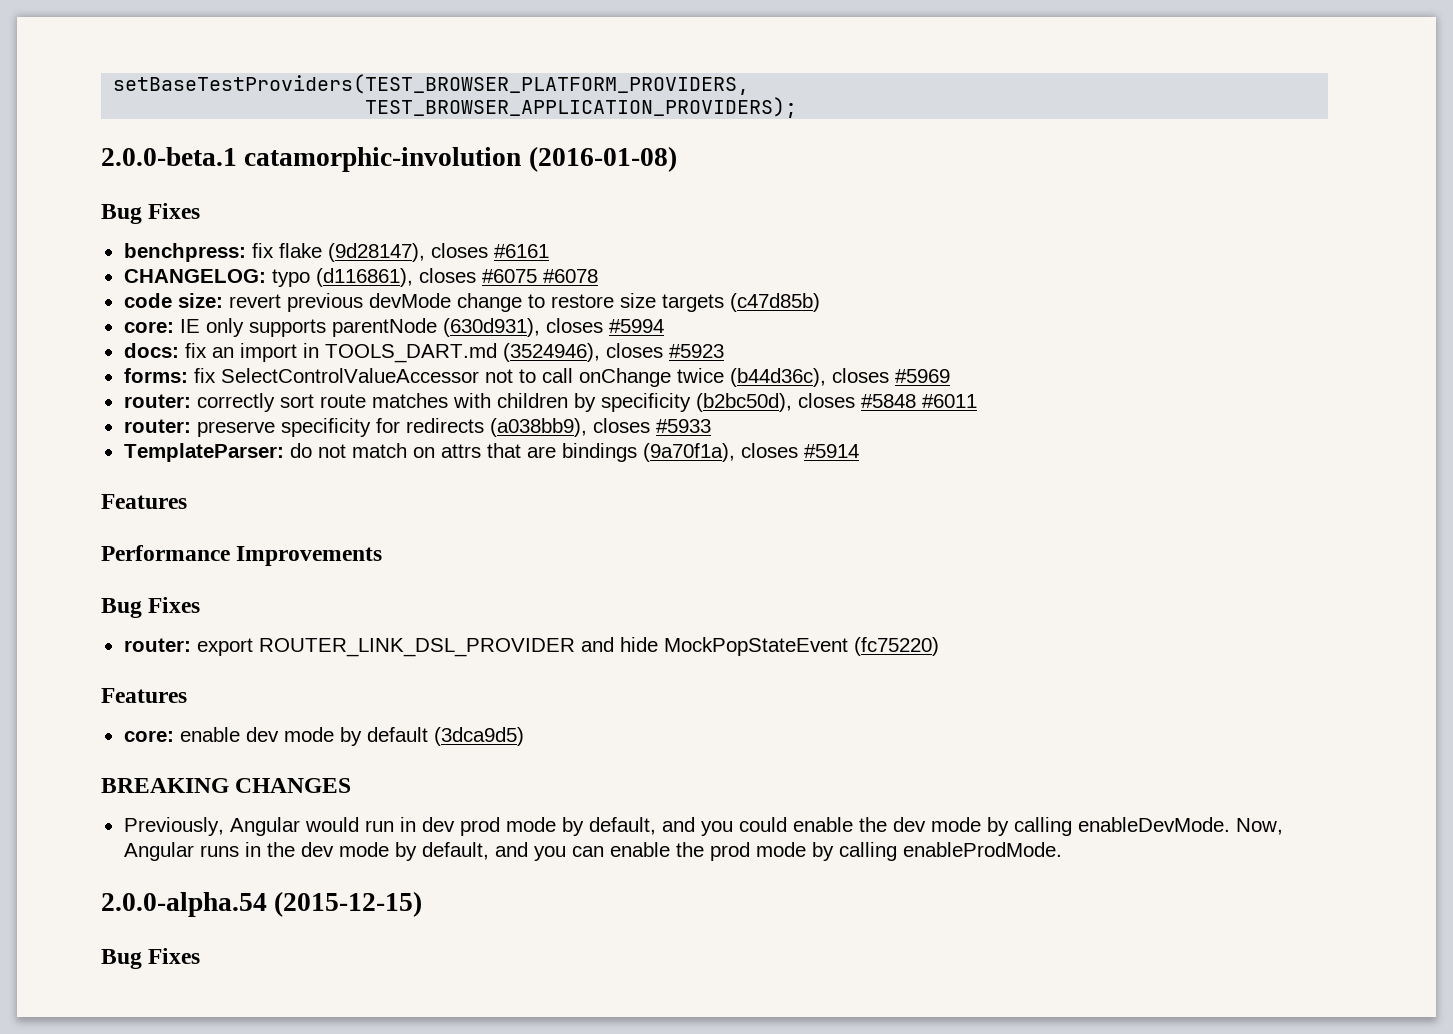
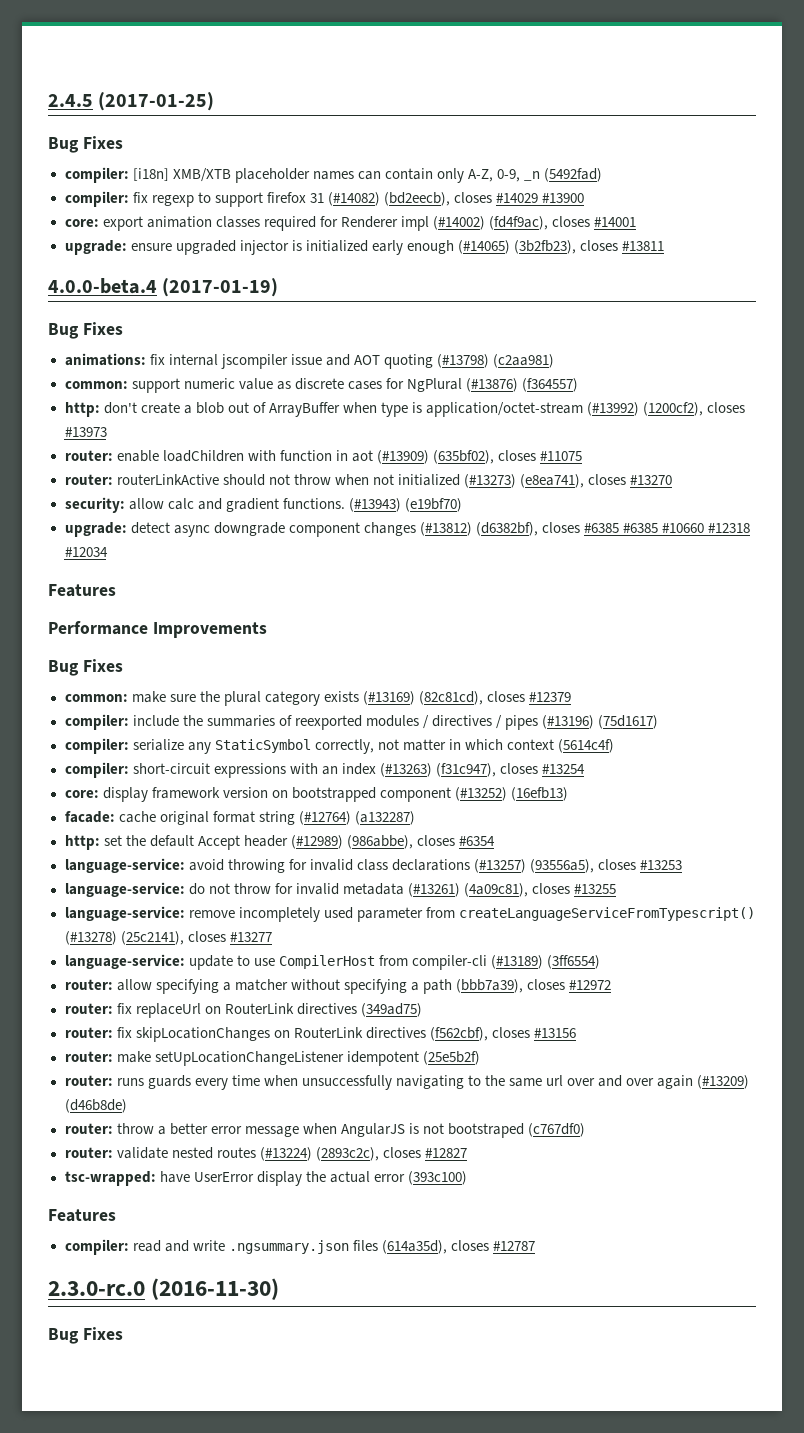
[113,74,750,95] [365,97,798,118] [101,146,677,172] [101,203,201,224] [123,243,549,262] [123,268,598,287] [123,293,820,312] [123,318,664,337] [123,343,724,363] [123,368,950,387] [123,393,977,412] [123,418,711,437] [123,443,859,462] setBaseTestProviders(TEST_BROWSER_PLATFORM_PROVIDERS, // TEST_BROWSER_APPLICATION_PROVIDERS); // 2.0.0-beta.1 catamorphic-involution (2016-01-08) // Bug Fixes // benchpress: fix flake (9d28147), closes #6161 // CHANGELOG: typo (d116861), closes #6075 #6078 // code size: revert previous devMode change to restore size targets (c47d85b) // core: IE only supports parentNode (630d931), closes #5994 // docs: fix an import in TOOLS_DART.md (3524946), closes #5923 // forms: fix SelectControlValueAccessor not to call onChange twice (b44d36c), closes #5969 // router: correctly sort route matches with children by specificity (b2bc50d), closes #5848 #6011 // router: preserve specificity for redirects (a038bb9), closes #5933 // TemplateParser: do not match on attrs that are bindings (9a70f1a), closes #5914 -> [48,92,215,111] [48,136,123,153] [64,167,603,183] [64,191,585,207] [64,216,637,231] [64,240,665,255] [48,278,279,297] [48,322,123,339] [64,353,554,369] [64,378,579,393] [64,402,746,417] [64,427,107,437] [64,450,583,464] [64,474,673,488] [64,497,462,513] [64,522,751,537] [64,547,108,557] 2.4.5 (2017-01-25) // Bug Fixes // compiler: [i18n] XMB/XTB placeholder names can contain only A-Z, 0-9, _n (5492fad) // compiler: fix regexp to support firefox 31 (#14082) (bd2eecb), closes #14029 #13900 // core: export animation classes required for Renderer impl (#14002) (fd4f9ac), closes #14001 // upgrade: ensure upgraded injector is initialized early enough (#14065) (3b2fb23), closes #13811 // 4.0.0-beta.4 (2017-01-19) // Bug Fixes // animations: fix internal jscompiler issue and AOT quoting (#13798) (c2aa981) // common: support numeric value as discrete cases for NgPlural (#13876) (f364557) // http: don't create a blob out of ArrayBuffer when type is application/octet-stream (#13992) (1200cf2), closes #13973 // router: enable loadChildren with function in aot (#13909) (635bf02), closes #11075 // router: routerLinkActive should not throw when not initialized (#13273) (e8ea741), closes #13270 // security: allow calc and gradient functions. (#13943) (e19bf70) // upgrade: detect async downgrade component changes (#13812) (d6382bf), closes #6385 #6385 #10660 #12318 #12034
[123,637,939,657] [101,688,187,703] [123,727,524,746] [101,778,352,793] [123,817,1283,836] [123,842,1062,861] [101,891,423,917] router: export ROUTER_LINK_DSL_PROVIDER and hide MockPopStateEvent (fc75220) // Features // core: enable dev mode by default (3dca9d5) // BREAKING CHANGES // Previously, Angular would run in dev prod mode by default, and you could enable the dev mode by calling enableDevMode. Now, Angular runs in the dev mode by default, and you can enable the prod mode by calling enableProdMode. // 2.0.0-alpha.54 (2015-12-15) -> [64,691,571,706] [64,714,659,730] [64,738,615,754] [64,762,585,778] [64,787,568,802] [64,811,415,825] [64,835,495,850] [64,858,682,873] [64,882,616,897] [64,906,755,922] [64,931,272,945] [64,954,600,970] [64,979,612,994] [64,1003,422,1018] [64,1027,576,1042] [64,1051,480,1066] [64,1075,750,1090] [64,1099,127,1113] [64,1123,586,1138] [64,1147,467,1161] [64,1171,467,1186] [48,1209,116,1222] [64,1239,535,1255] [48,1278,280,1300] common: make sure the plural category exists (#13169) (82c81cd), closes #12379 // compiler: include the summaries of reexported modules / directives / pipes (#13196) (75d1617) // compiler: serialize any StaticSymbol correctly, not matter in which context (5614c4f) // compiler: short-circuit expressions with an index (#13263) (f31c947), closes #13254 // core: display framework version on bootstrapped component (#13252) (16efb13) // facade: cache original format string (#12764) (a132287) // http: set the default Accept header (#12989) (986abbe), closes #6354 // language-service: avoid throwing for invalid class declarations (#13257) (93556a5), closes #13253 // language-service: do not throw for invalid metadata (#13261) (4a09c81), closes #13255 // language-service: remove incompletely used parameter from createLanguageServiceFromTypescript() (#13278) (25c2141), closes #13277 // language-service: update to use CompilerHost from compiler-cli (#13189) (3ff6554) // router: allow specifying a matcher without specifying a path (bbb7a39), closes #12972 // router: fix replaceUrl on RouterLink directives (349ad75) // router: fix skipLocationChanges on RouterLink directives (f562cbf), closes #13156 // router: make setUpLocationChangeListener idempotent (25e5b2f) // router: runs guards every time when unsuccessfully navigating to the same url over and over again (#13209) (d46b8de) // router: throw a better error message when AngularJS is not bootstraped (c767df0) // router: validate nested routes (#13224) (2893c2c), closes #12827 // tsc-wrapped: have UserError display the actual error (393c100) // Features // compiler: read and write .ngsummary.json files (614a35d), closes #12787 // 2.3.0-rc.0 (2016-11-30)

